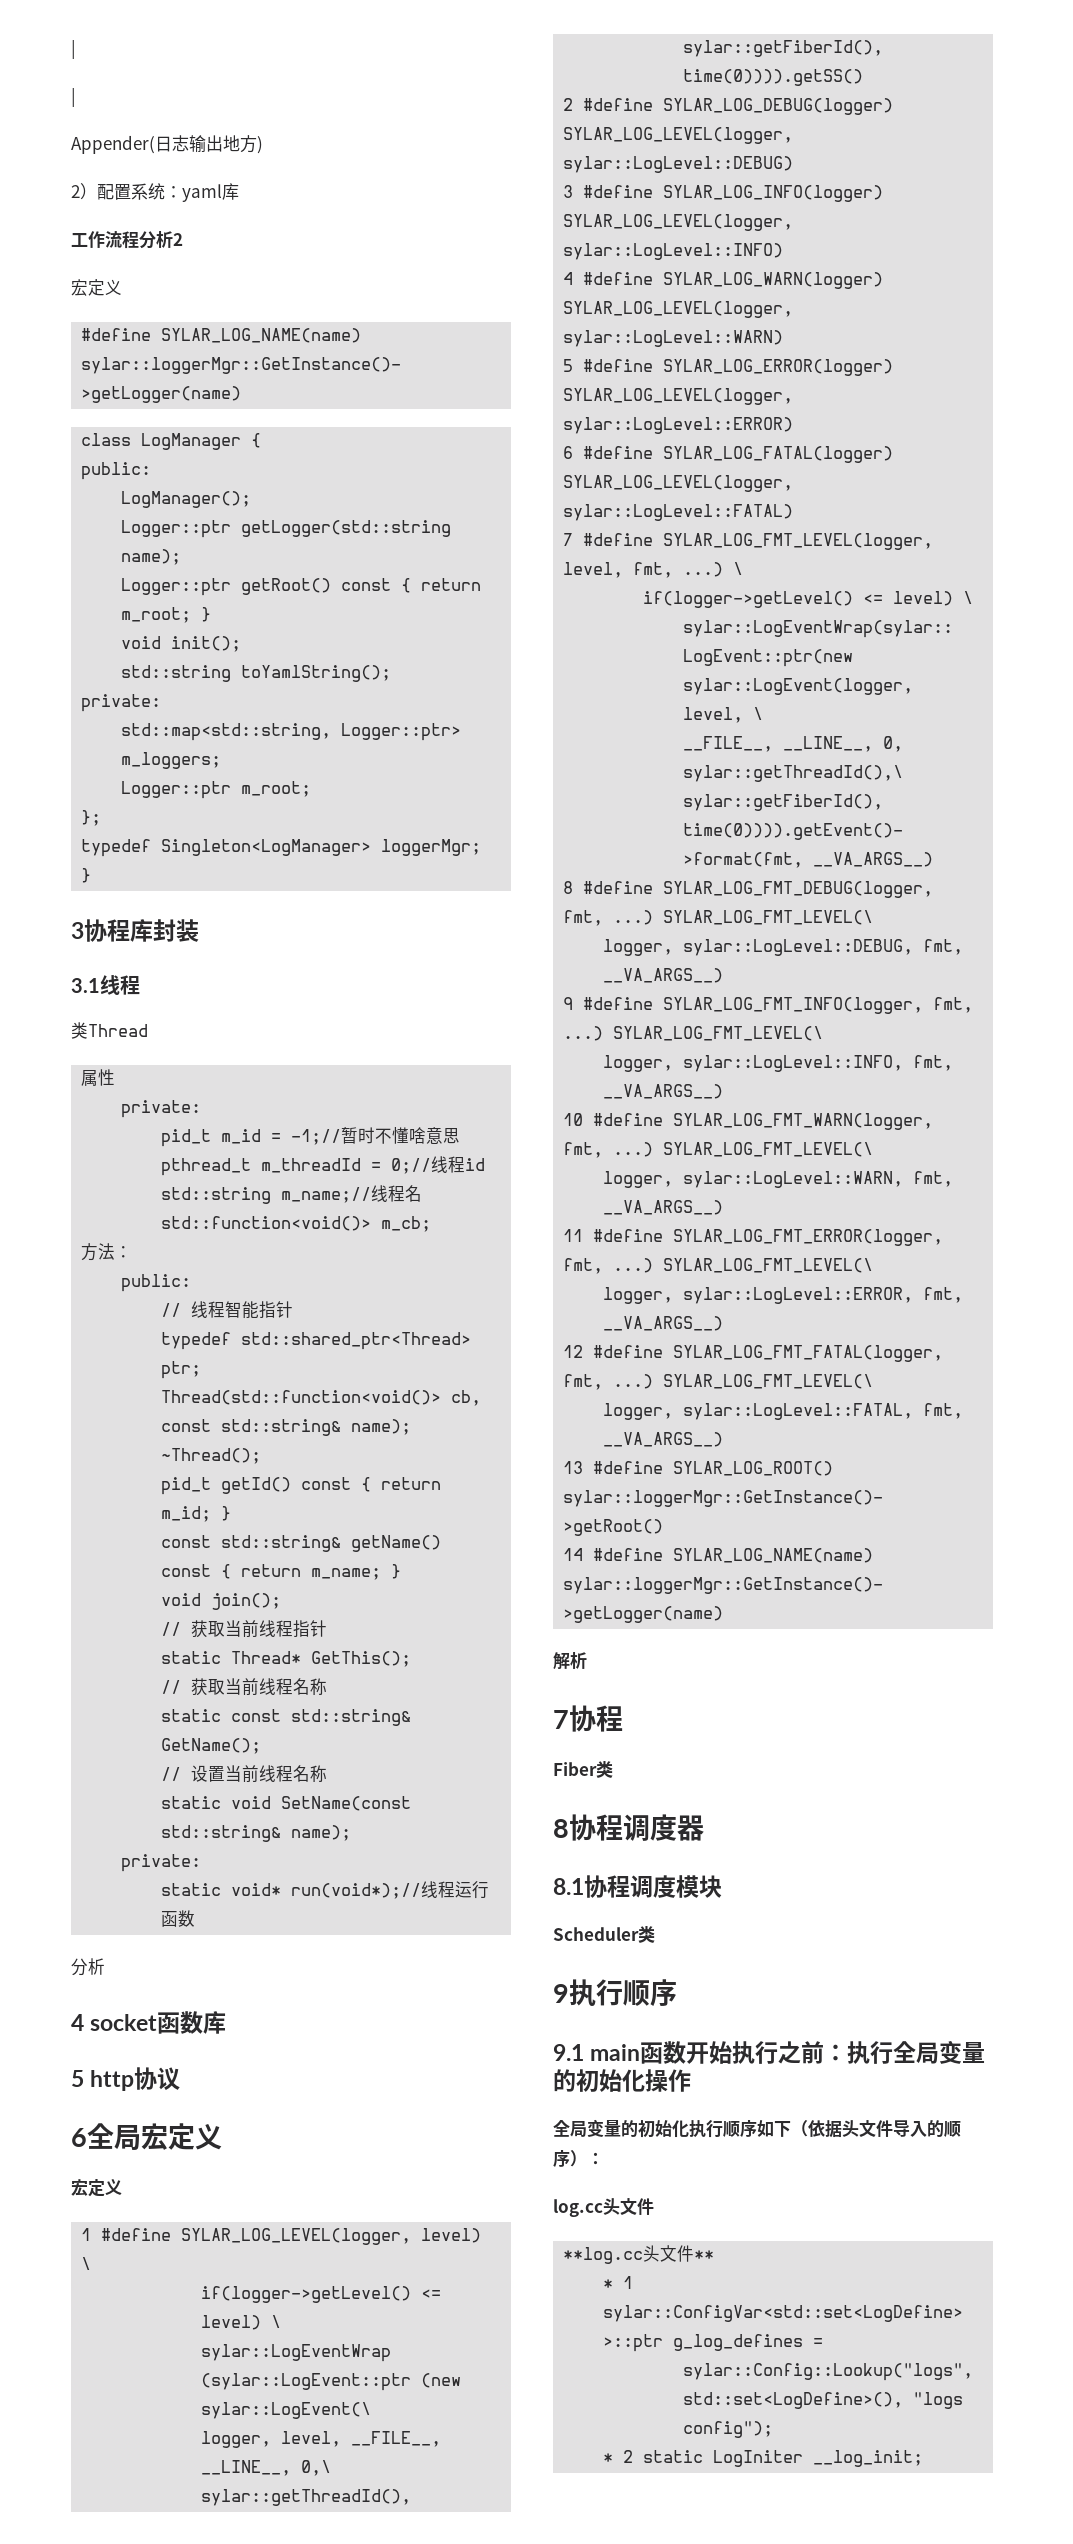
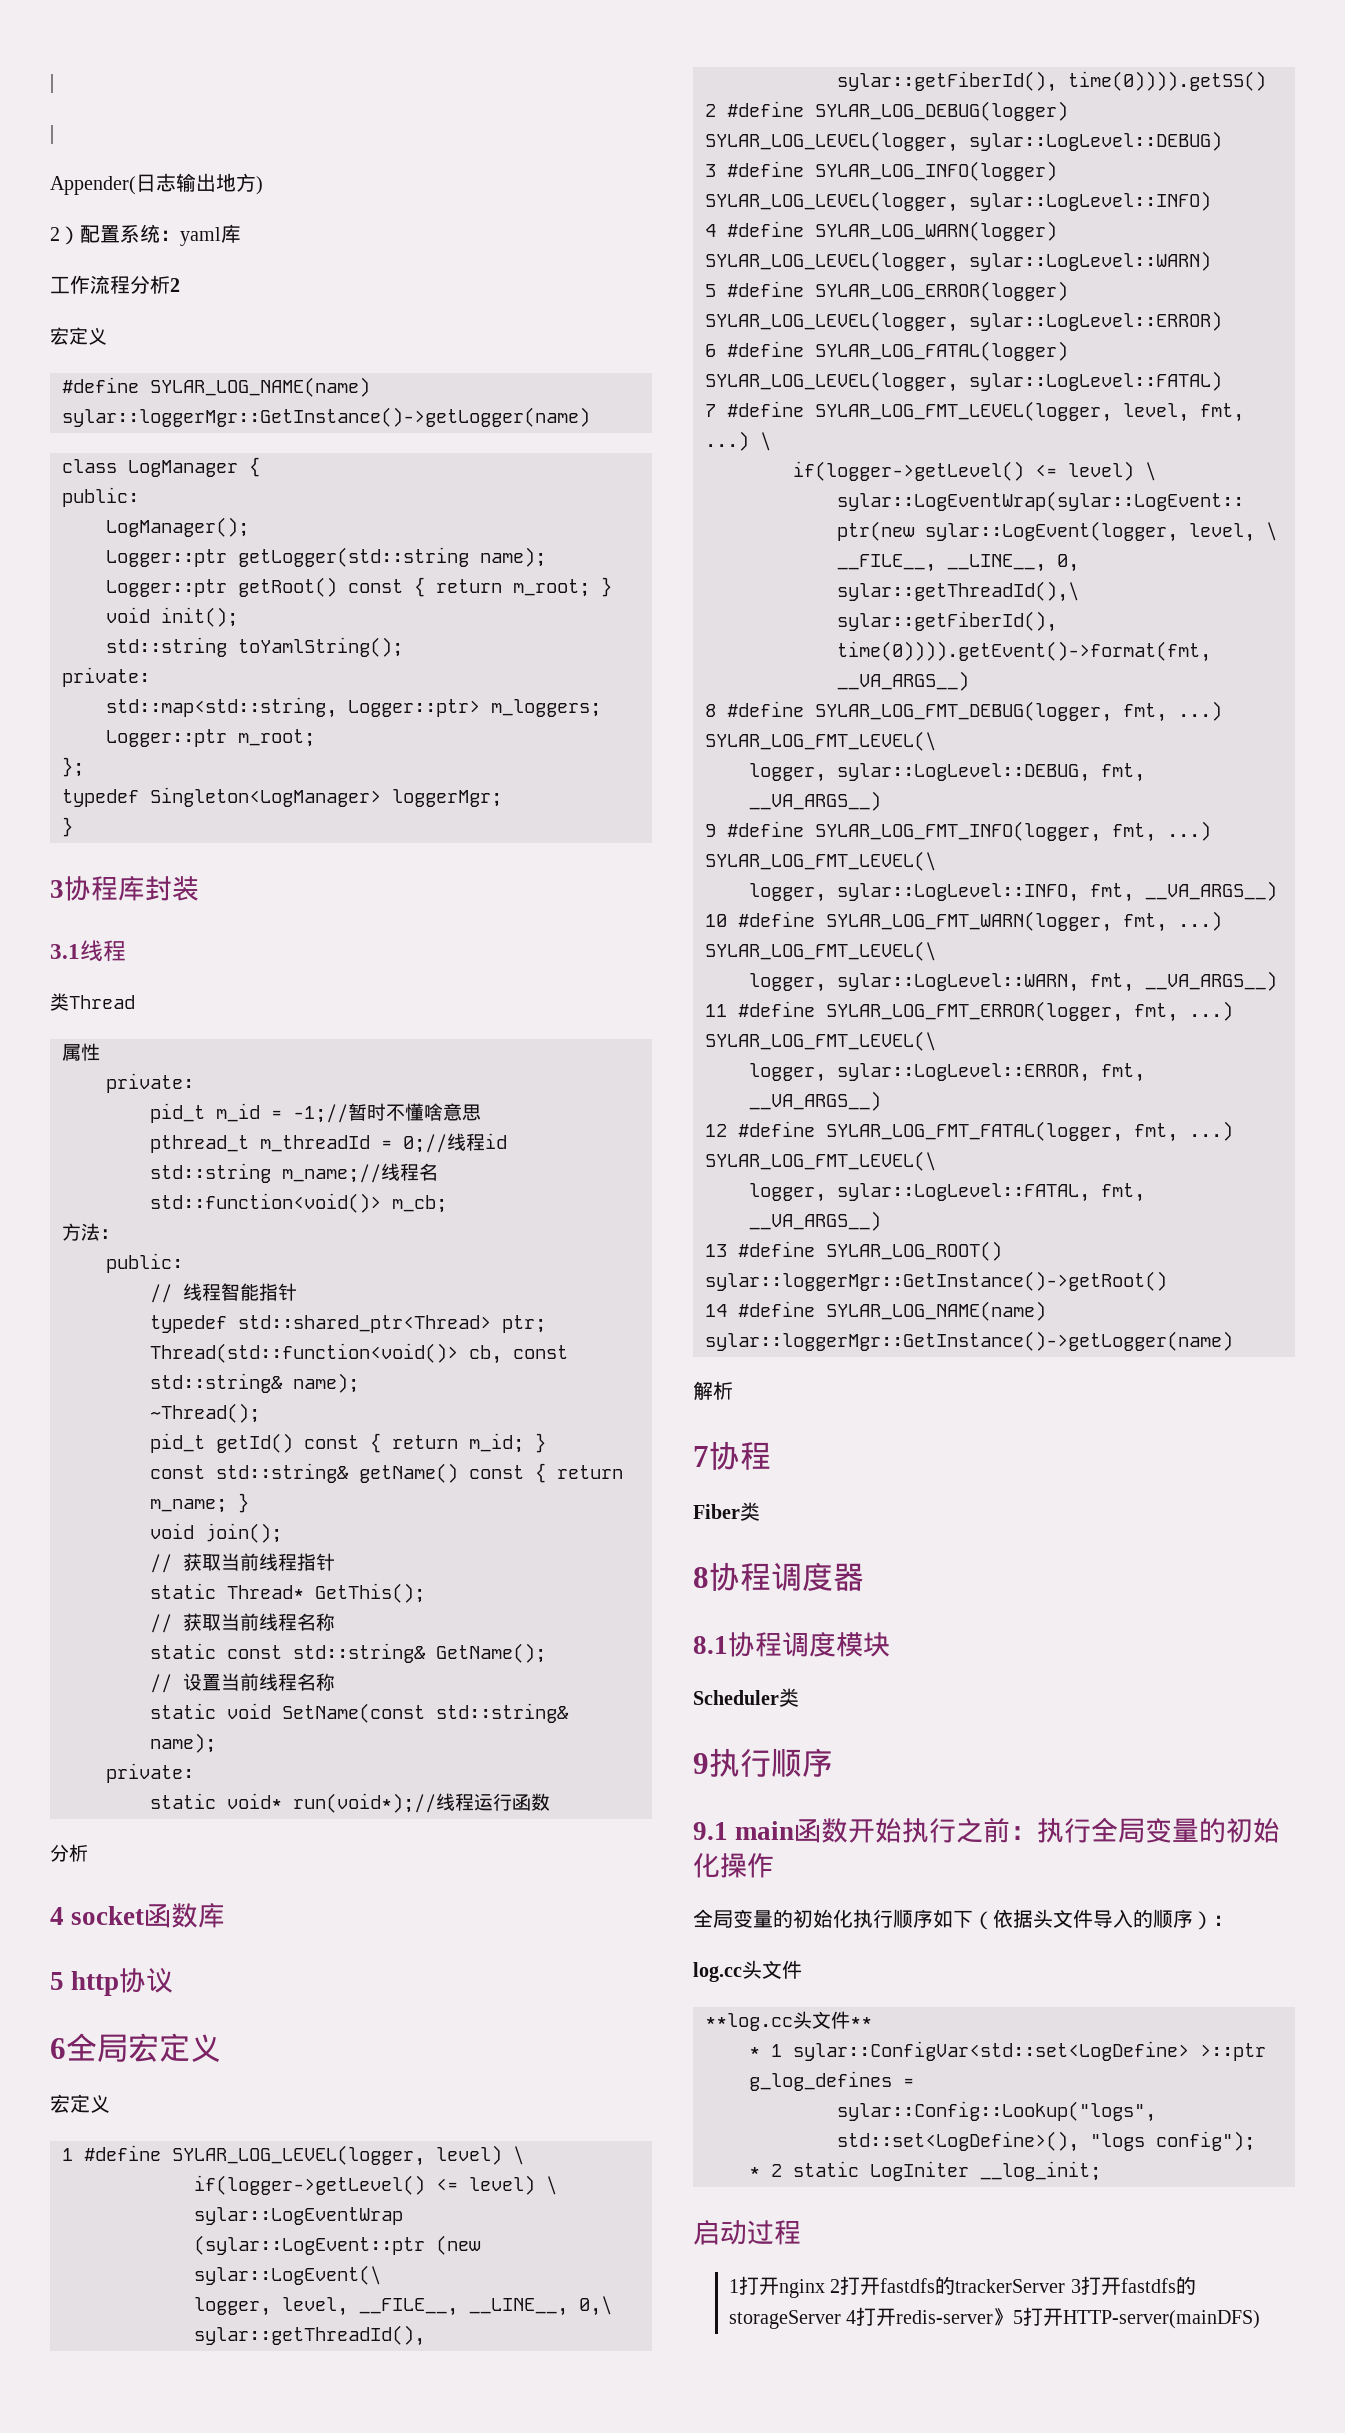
(924, 2458) none -> [693,2220,801,2245] [729,2276,1196,2298] [729,2307,1261,2329] // 启动过程 // 1打开nginx 2打开fastdfs的trackerServer 3打开fastdfs的storageServer 4打开redis-server》5打开HTTP-server(mainDFS)

